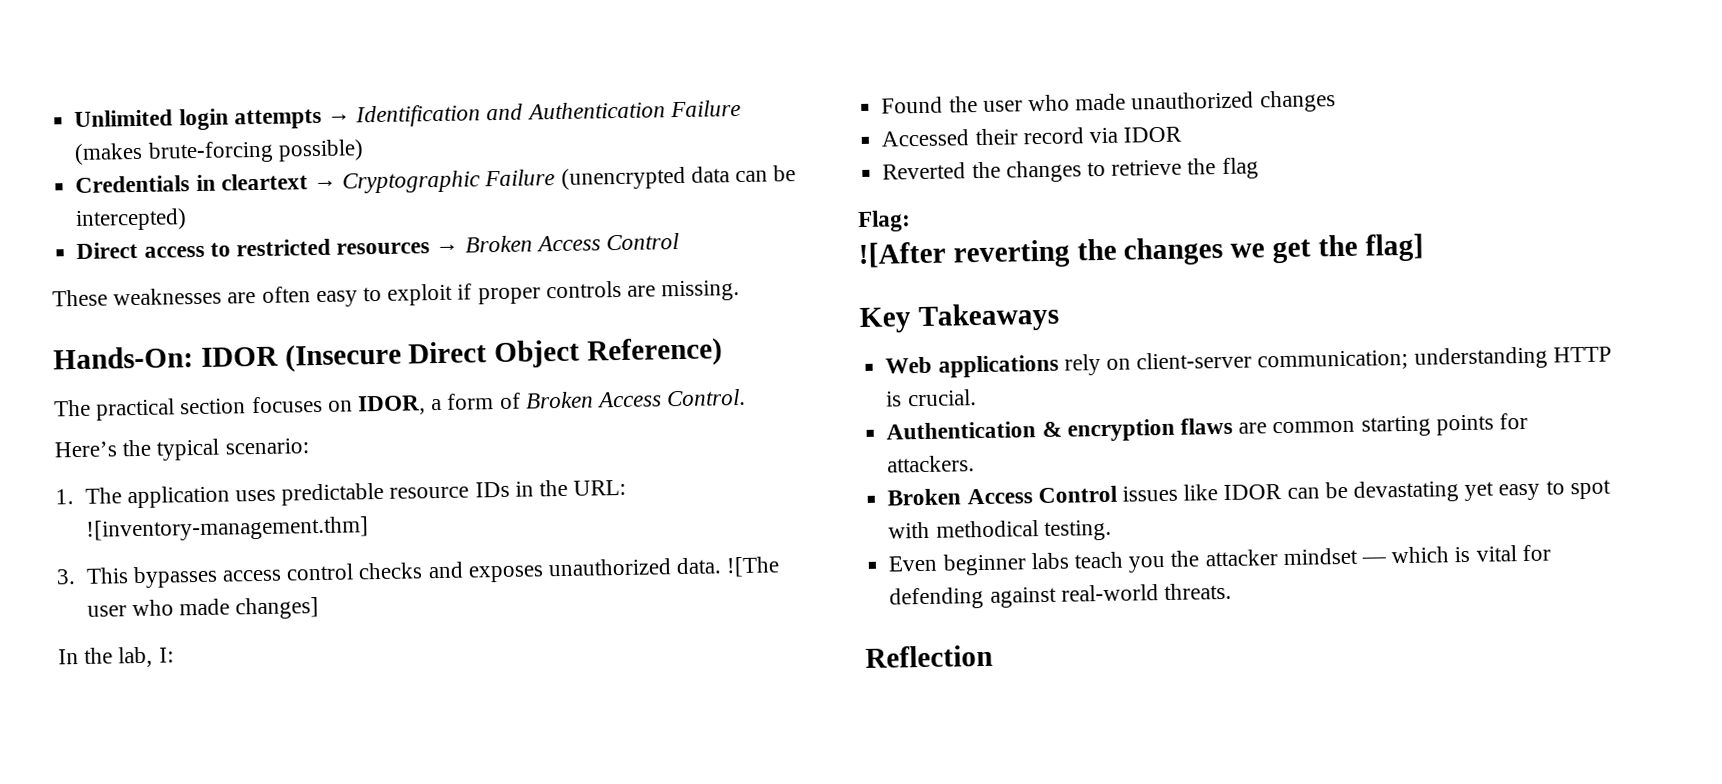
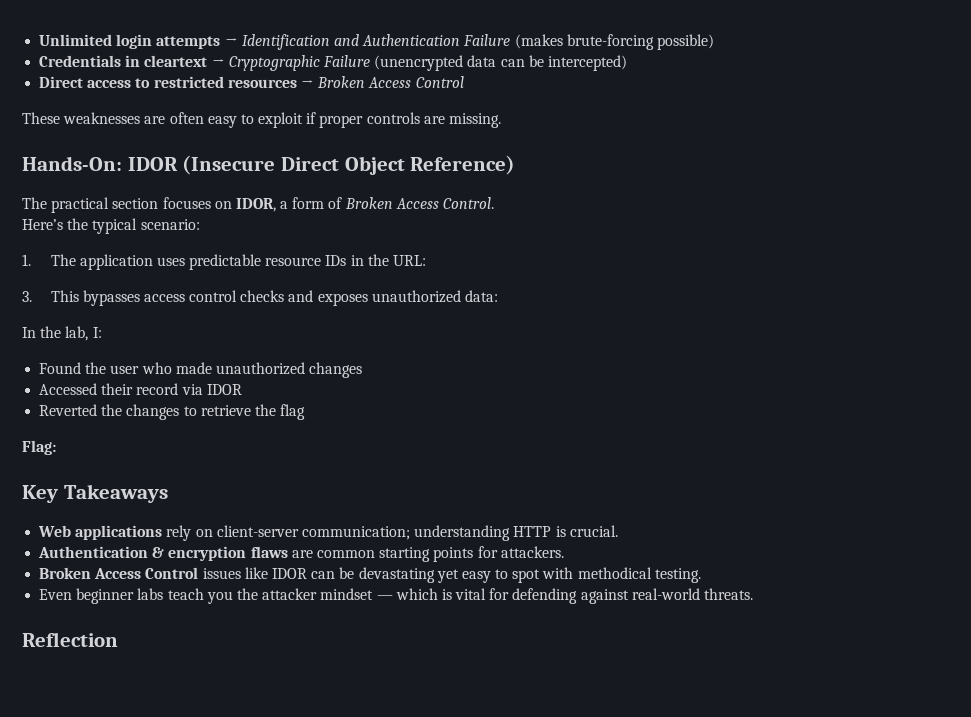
[85,516,369,542] ![inventory-management.thm] -> (427, 260) none
[676,556,781,578] [86,597,320,620] data. ![The user who made changes] -> [465,290,499,302] data:
[858,233,1424,269] // ![After reverting the changes we get the flag] -> (56, 447) none

